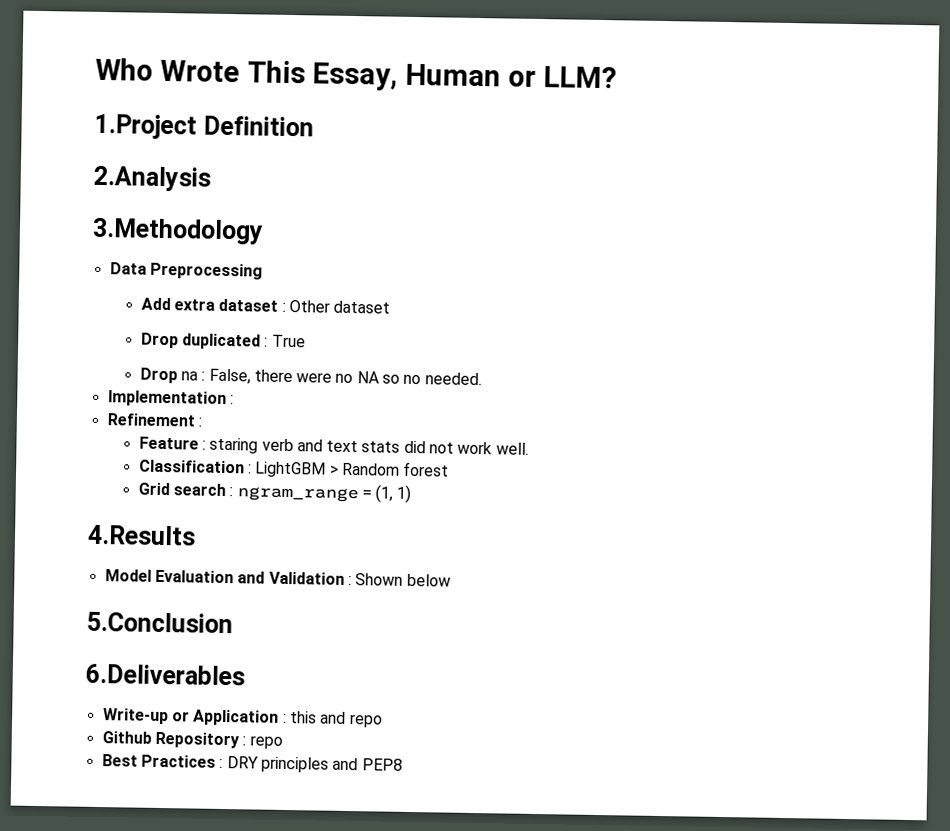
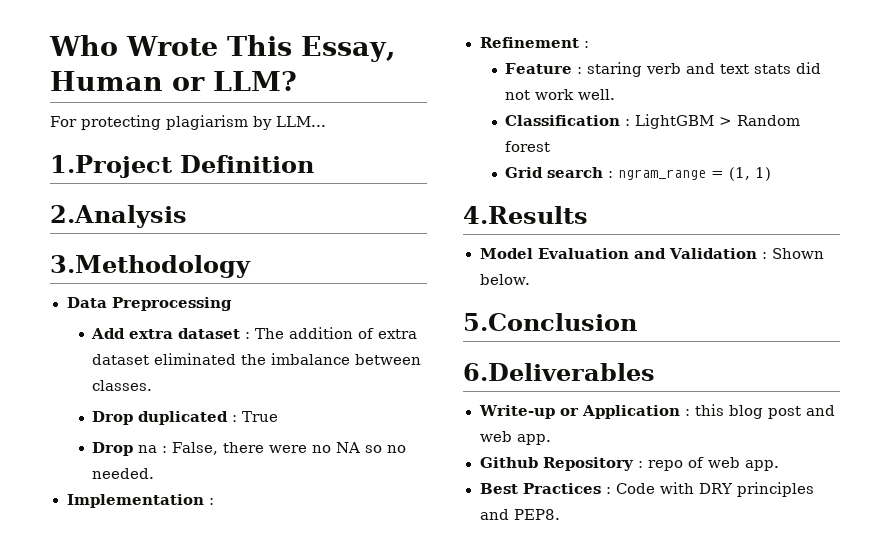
(617, 77) none -> [50,115,326,130] // For protecting plagiarism by LLM...
[288,299,391,314] Other dataset -> [255,327,418,339] [92,353,422,365] [92,380,153,391] The addition of extra dataset eliminated the imbalance between classes.
[406,573,451,587] below -> [479,274,531,285] below.
[320,711,383,728] and repo -> [728,405,835,419] [479,431,551,445] blog post and web app.
(283, 742) none -> [687,457,779,471] of web app.
(224, 763) none -> [615,482,694,494] Code with
[361,758,403,771] PEP8 -> [513,509,560,520] PEP8.

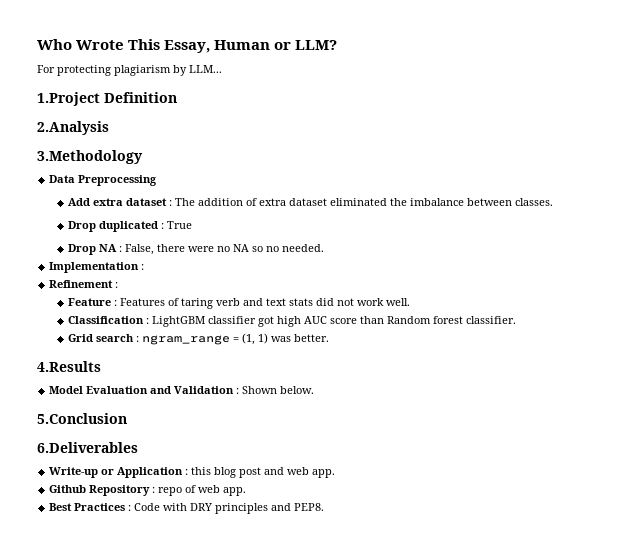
[138,445,158,453] na -> [98,244,117,252] NA
[587,62,643,77] staring -> [119,298,213,309] Features of taring
[719,117,733,126] > -> [207,316,384,327] classifier got high AUC score than
(551, 146) none -> [465,316,516,324] classifier.
(772, 174) none -> [270,334,329,342] was better.

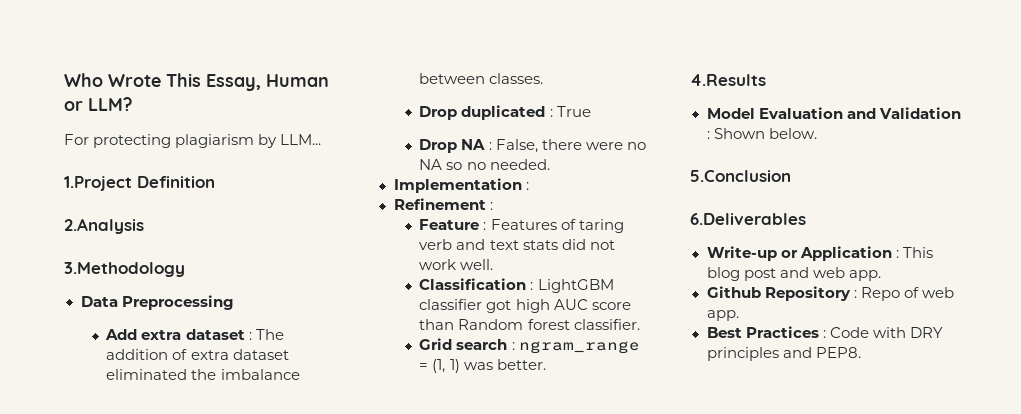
[191,467,212,475] this -> [902,247,933,258] This
[158,487,183,496] repo -> [860,287,900,301] Repo

